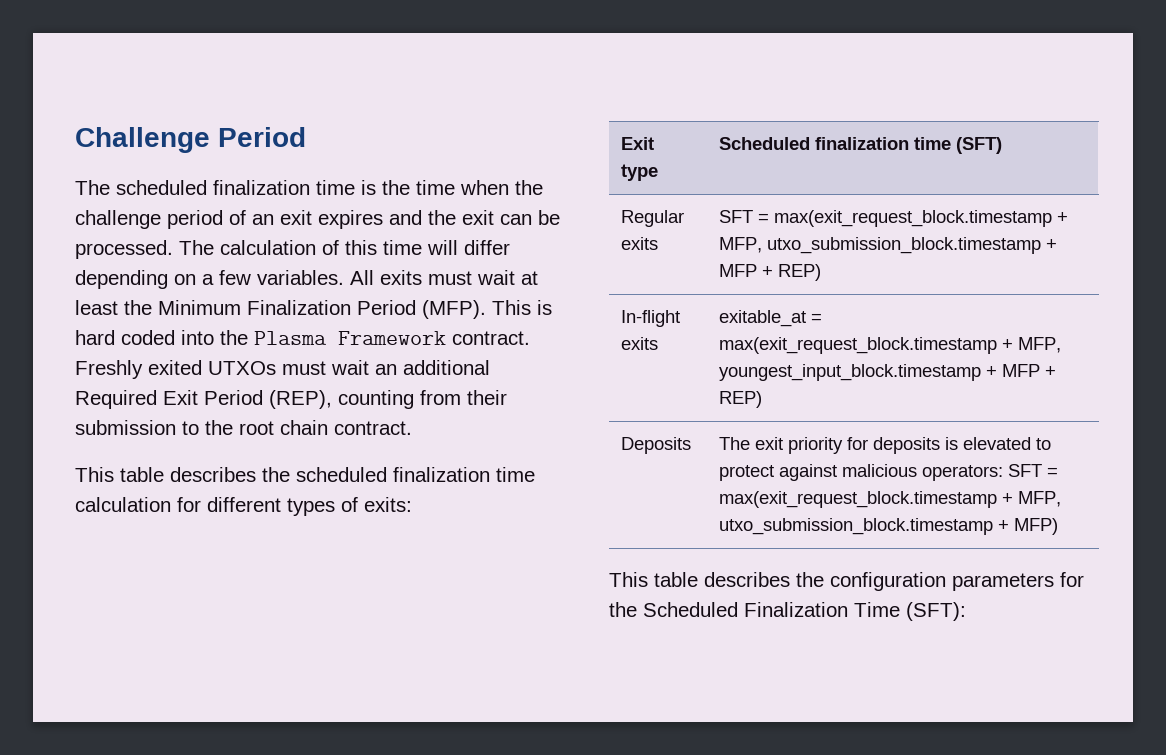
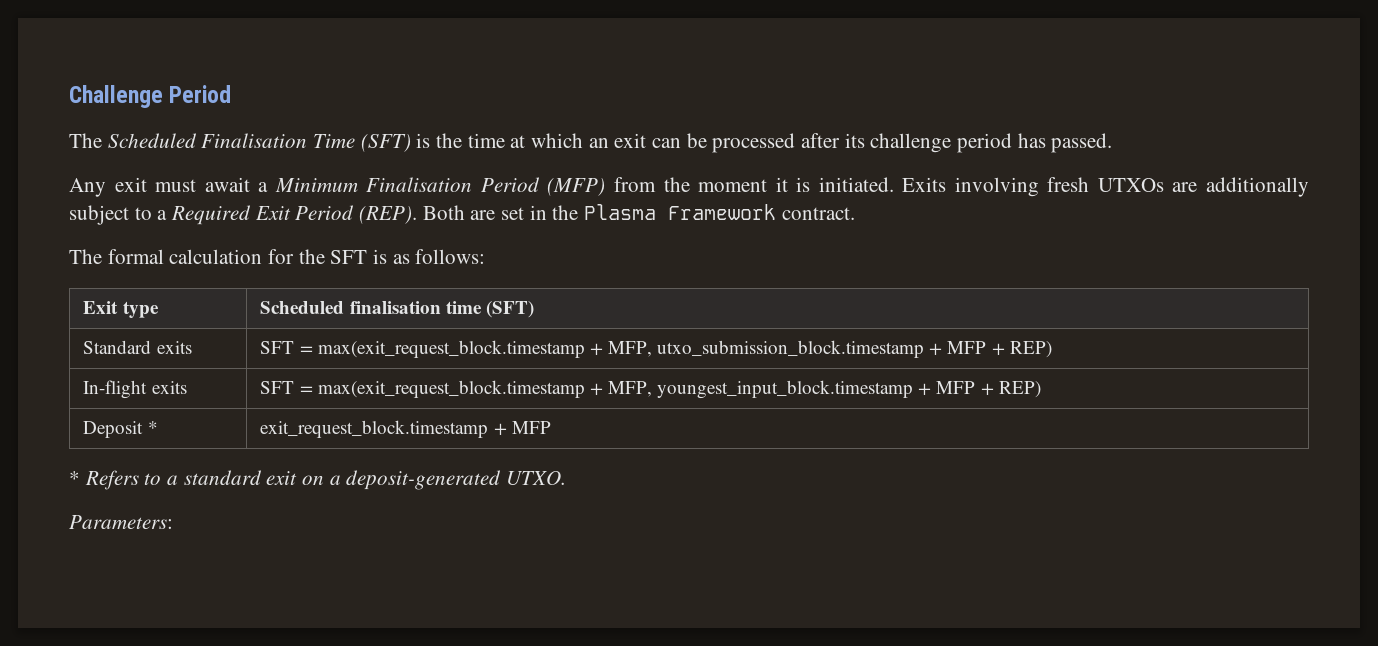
[116,180,543,195] [75,210,560,229] [75,240,510,259] [75,270,538,289] [75,300,552,319] [75,330,530,345] [75,360,490,379] [75,390,507,409] [75,420,412,435] [75,467,535,482] [75,497,412,516] scheduled finalization time is the time when the challenge period of an exit expires and the exit can be processed. The calculation of this time will differ depending on a few variables. All exits must wait at least the Minimum Finalization Period (MFP). This is hard coded into the Plasma Framework contract. Freshly exited UTXOs must wait an additional Required Exit Period (REP), counting from their submission to the root chain contract. // This table describes the scheduled finalization time calculation for different types of exits: -> [107,133,1113,153] [69,177,1309,197] [69,204,855,225] [69,249,486,264] Scheduled Finalisation Time (SFT) is the time at which an exit can be processed after its challenge period has passed. // Any exit must await a Minimum Finalisation Period (MFP) from the moment it is initiated. Exits involving fresh UTXOs are additionally subject to a Required Exit Period (REP). Both are set in the Plasma Framework contract. // The formal calculation for the SFT is as follows:
[815,137,910,150] finalization -> [349,301,441,314] finalisation
[621,210,685,227] Regular -> [83,340,152,354] Standard
[719,310,807,327] exitable_at -> [260,381,295,394] SFT
[621,437,692,454] [719,437,1052,454] [719,464,1059,481] [719,491,1062,508] [719,518,1059,535] [609,572,1084,591] [609,602,966,621] Deposits | The exit priority for deposits is elevated to protect against malicious operators: SFT = max(exit_request_block.timestamp + MFP, utxo_submission_block.timestamp + MFP) // This table describes the configuration parameters for the Scheduled Finalization Time (SFT): -> [83,421,158,438] [260,420,551,438] [69,470,567,490] [69,515,173,529] Deposit * | exit_request_block.timestamp + MFP // * Refers to a standard exit on a deposit-generated UTXO. // Parameters:

